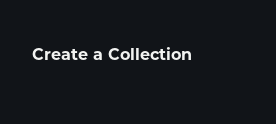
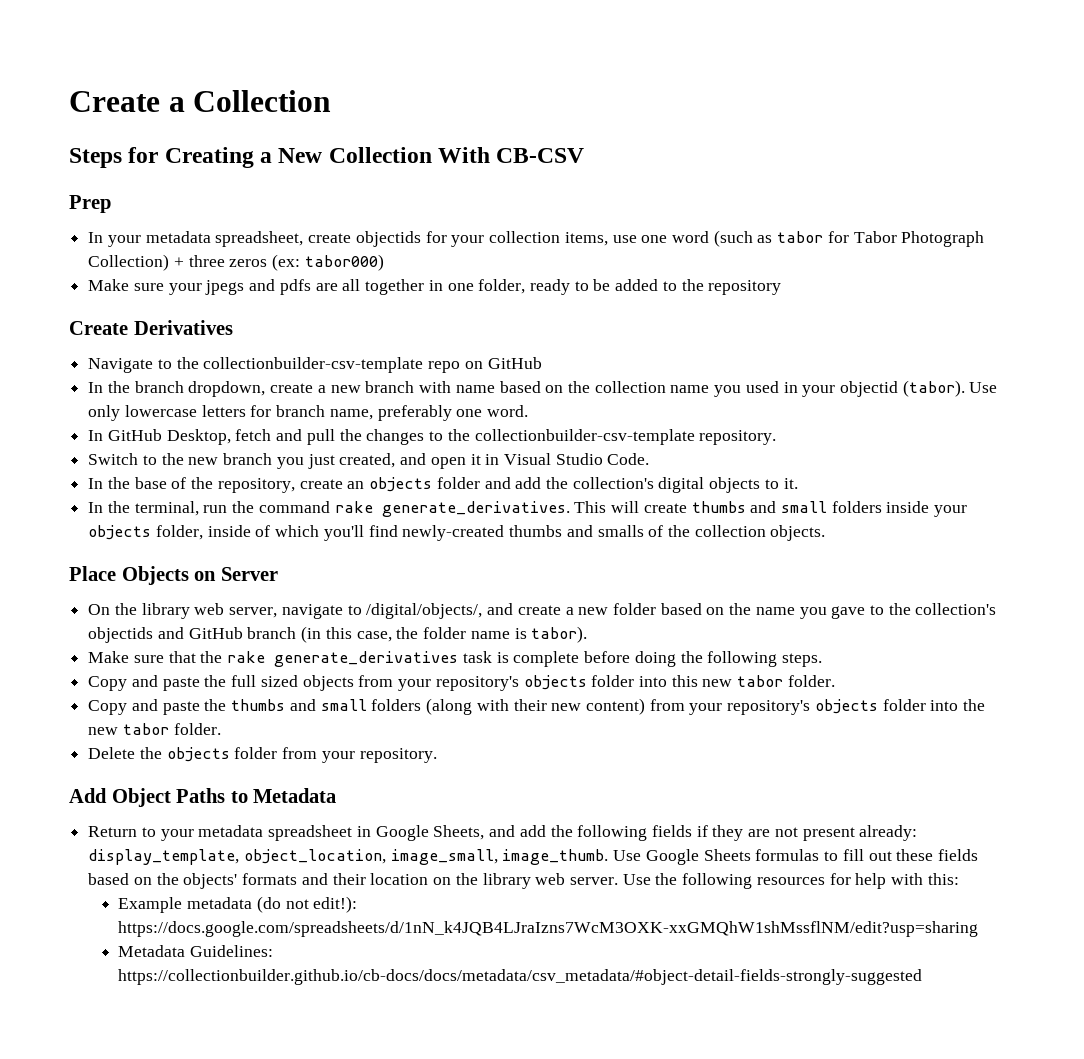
(192, 53) none -> [69,147,585,168] [69,195,111,213] [88,230,985,247] [88,254,384,271] [88,279,782,295] [69,320,233,335] [88,357,542,373] [88,380,998,397] [88,405,529,421] [88,429,777,445] [88,453,650,469] [88,477,798,493] [88,501,968,517] [88,525,826,541] [69,566,278,585] [88,603,997,619] [88,626,588,643] [88,651,822,667] [88,675,835,691] [88,698,986,715] [88,723,221,735] [88,747,437,763] [69,788,337,807] [88,825,918,841] [88,849,978,865] [88,873,959,889] [118,896,358,913] [118,921,979,937] [118,945,274,957] [118,969,923,985] // Steps for Creating a New Collection With CB-CSV // Prep // In your metadata spreadsheet, create objectids for your collection items, use one word (such as tabor for Tabor Photograph Collection) + three zeros (ex: tabor000) // Make sure your jpegs and pdfs are all together in one folder, ready to be added to the repository // Create Derivatives // Navigate to the collectionbuilder-csv-template repo on GitHub // In the branch dropdown, create a new branch with name based on the collection name you used in your objectid (tabor). Use only lowercase letters for branch name, preferably one word. // In GitHub Desktop, fetch and pull the changes to the collectionbuilder-csv-template repository. // Switch to the new branch you just created, and open it in Visual Studio Code. // In the base of the repository, create an objects folder and add the collection's digital objects to it. // In the terminal, run the command rake generate_derivatives. This will create thumbs and small folders inside your objects folder, inside of which you'll find newly-created thumbs and smalls of the collection objects. // Place Objects on Server // On the library web server, navigate to /digital/objects/, and create a new folder based on the name you gave to the collection's objectids and GitHub branch (in this case, the folder name is tabor). // Make sure that the rake generate_derivatives task is complete before doing the following steps. // Copy and paste the full sized objects from your repository's objects folder into this new tabor folder. // Copy and paste the thumbs and small folders (along with their new content) from your repository's objects folder into the new tabor folder. // Delete the objects folder from your repository. // Add Object Paths to Metadata // Return to your metadata spreadsheet in Google Sheets, and add the following fields if they are not present already: display_template, object_location, image_small, image_thumb. Use Google Sheets formulas to fill out these fields based on the objects' formats and their location on the library web server. Use the following resources for help with this: // Example metadata (do not edit!): https://docs.google.com/spreadsheets/d/1nN_k4JQB4LJraIzns7WcM3OXK-xxGMQhW1shMssflNM/edit?usp=sharing // Metadata Guidelines: https://collectionbuilder.github.io/cb-docs/docs/metadata/csv_metadata/#object-detail-fields-strongly-suggested

